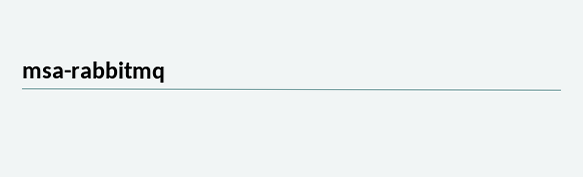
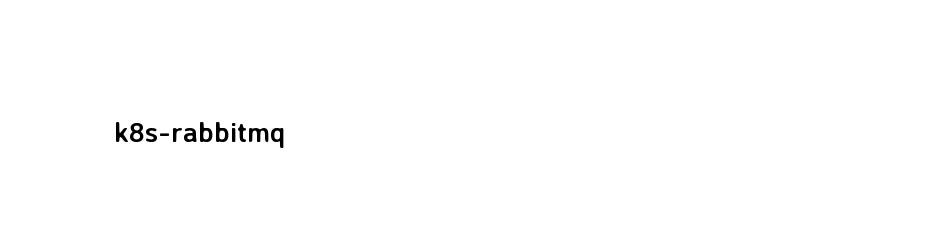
[22,61,166,83] msa-rabbitmq -> [114,122,285,148] k8s-rabbitmq

